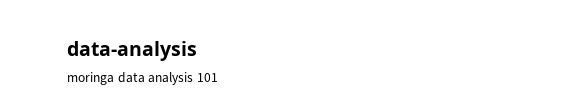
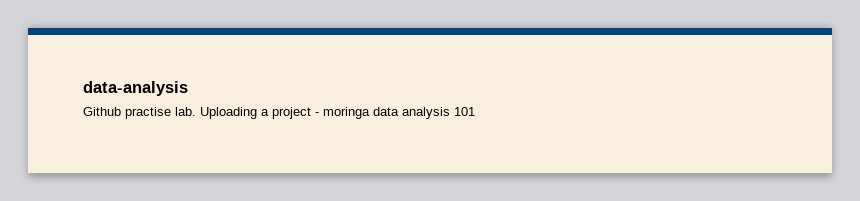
(197, 51) none -> [83,107,319,119] Github practise lab. Uploading a project -

